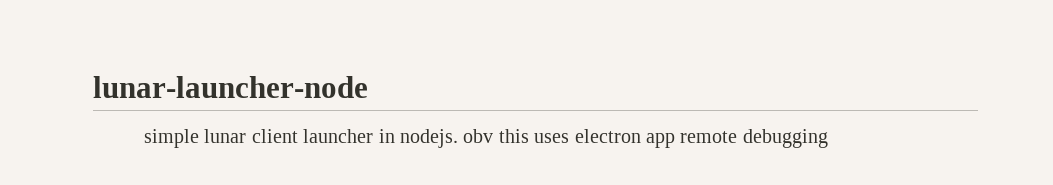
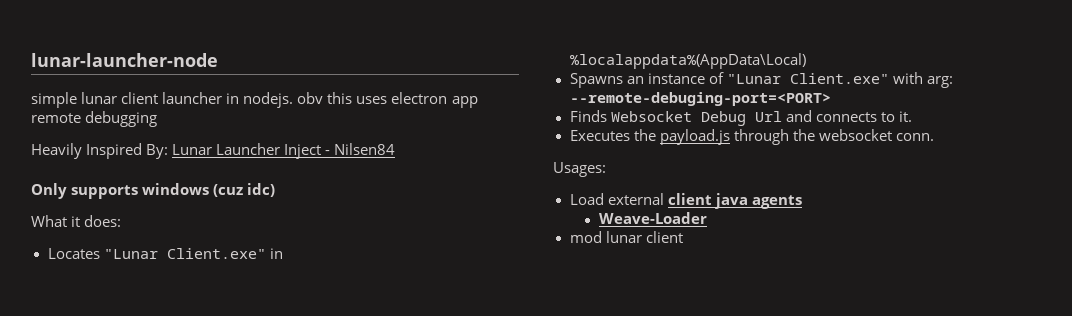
(828, 138) none -> [31,143,396,159] [31,183,276,199] [31,215,122,227] [47,248,283,259] [569,53,806,69] [569,72,953,88] [569,92,831,106] [569,110,912,126] [569,129,934,145] [553,162,606,177] [569,193,802,209] [598,212,707,224] [569,231,683,243] // Heavily Inspired By: Lunar Launcher Inject - Nilsen84 // Only supports windows (cuz idc) // What it does: // Locates "Lunar Client.exe" in %localappdata%(AppData\Local) // Spawns an instance of "Lunar Client.exe" with arg: --remote-debuging-port=<PORT> // Finds Websocket Debug Url and connects to it. // Executes the payload.js through the websocket conn. // Usages: // Load external client java agents // Weave-Loader // mod lunar client

